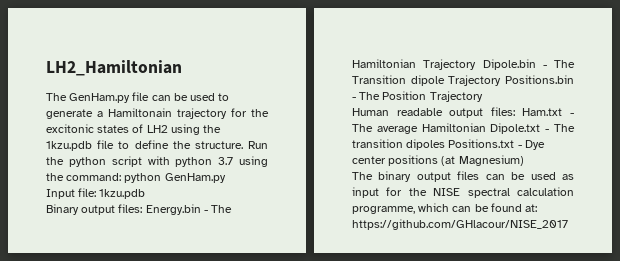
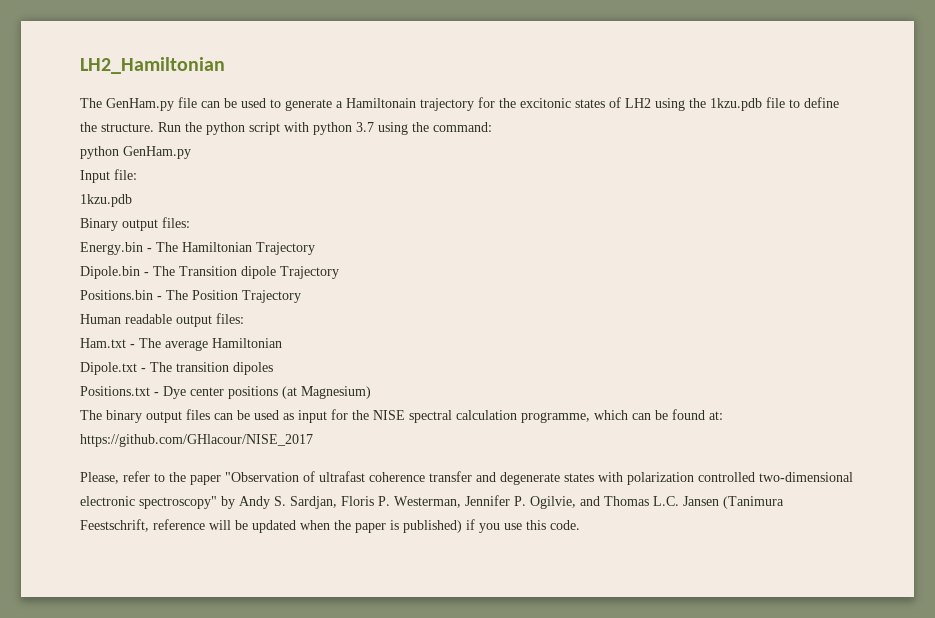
(122, 177) none -> (492, 127) //
(97, 192) none -> (137, 174) //
(143, 208) none -> (190, 222) //
(477, 64) none -> (315, 248) //
(502, 80) none -> (339, 272) //
(515, 111) none -> (244, 318) //
(486, 127) none -> (282, 343) //
(446, 144) none -> (273, 368) //
(568, 224) none -> [80,471,853,485] [80,495,784,509] [80,519,580,533] // Please, refer to the paper "Observation of ultrafast coherence transfer and degenerate states with polarization controlled two-dimensional electronic spectroscopy" by Andy S. Sardjan, Floris P. Westerman, Jennifer P. Ogilvie, and Thomas L.C. Jansen (Tanimura Feestschrift, reference will be updated when the paper is published) if you use this code.

